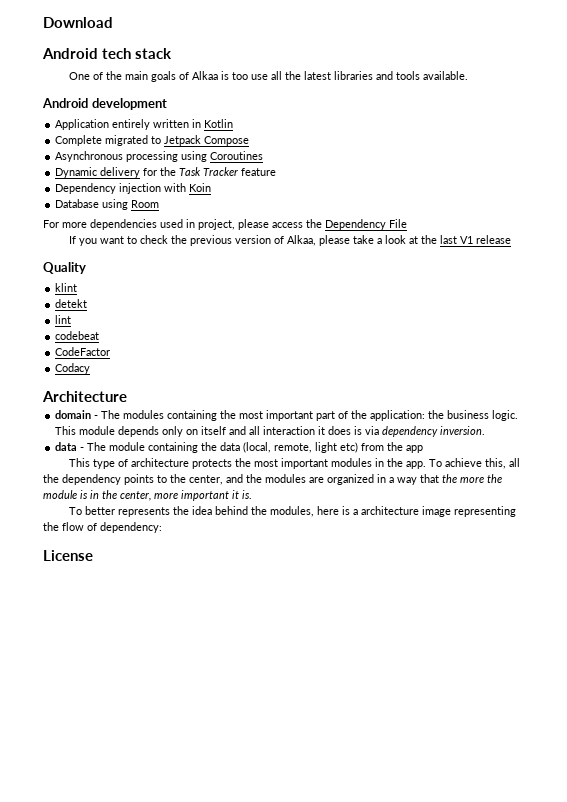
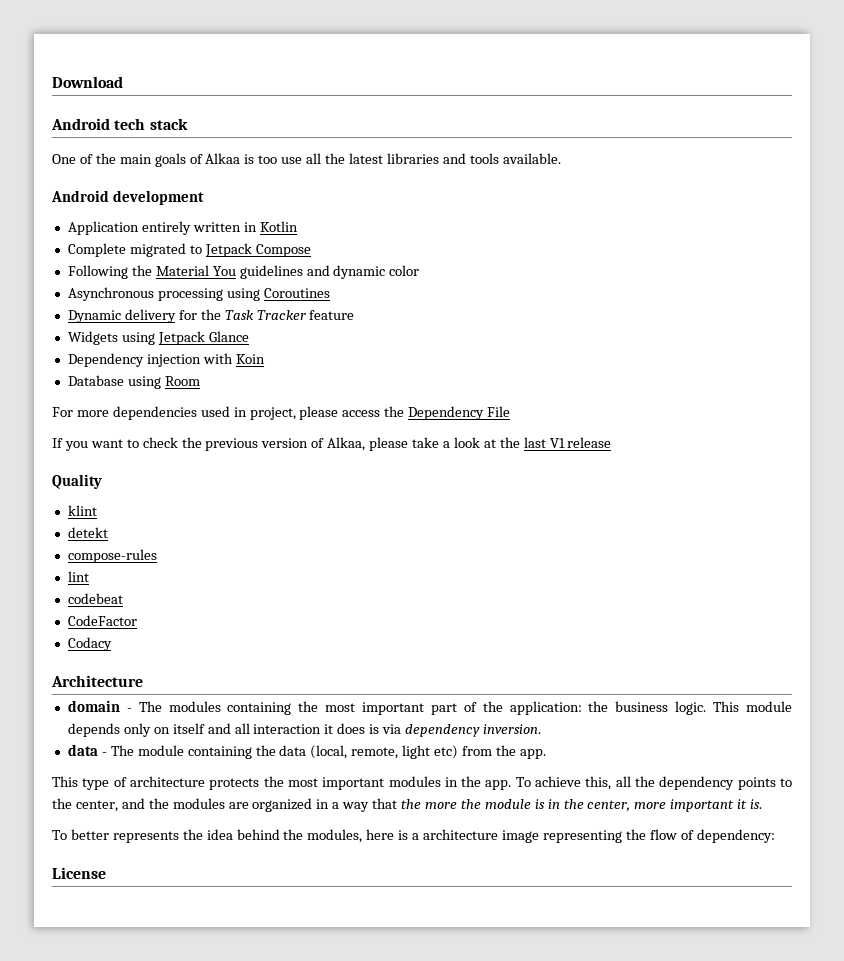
(250, 141) none -> [67,265,420,279] // Following the Material You guidelines and dynamic color
(277, 172) none -> [67,331,249,345] // Widgets using Jetpack Glance
(88, 303) none -> [67,549,157,563] // compose-rules
[406,445,424,453] app -> [519,749,546,759] app.

